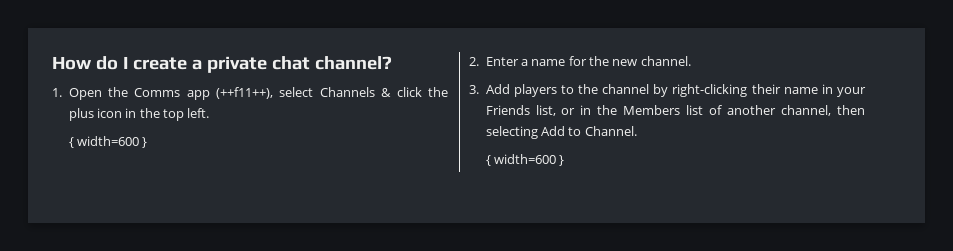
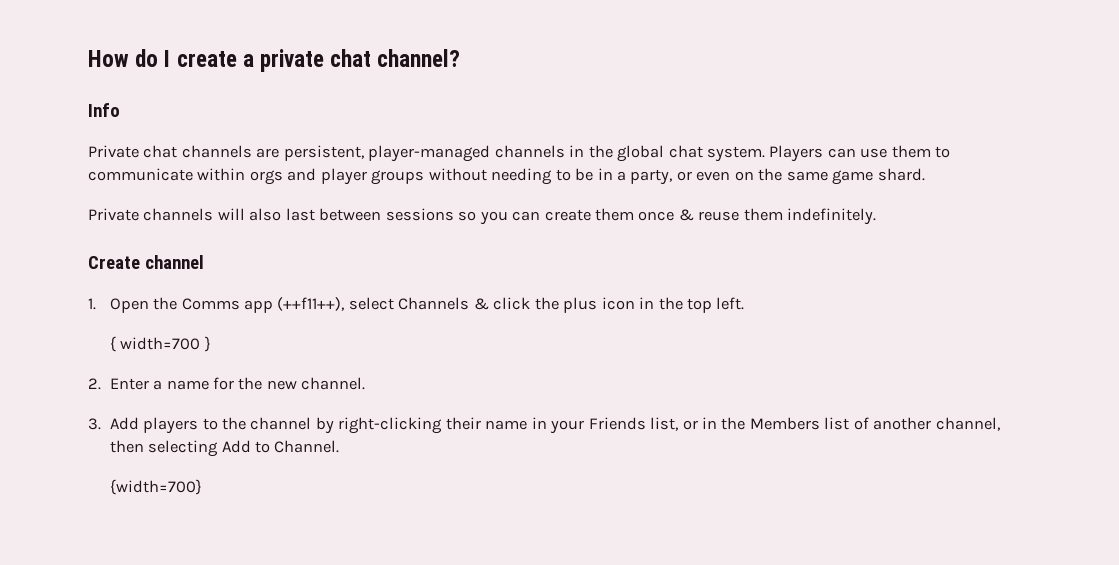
(392, 63) none -> [88,103,120,117] [88,145,951,162] [88,168,925,185] [88,208,877,225] [88,255,204,269] // Info // Private chat channels are persistent, player-managed channels in the global chat system. Players can use them to communicate within orgs and player groups without needing to be in a party, or even on the same game shard. // Private channels will also last between sessions so you can create them once & reuse them indefinitely. // Create channel
[76,136,139,146] width=600 -> [120,337,201,350] width=700
[485,154,565,166] { width=600 } -> [109,479,202,495] {width=700}

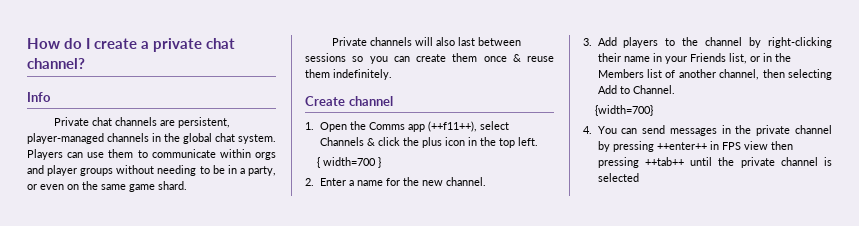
(202, 487) none -> [583,125,832,136] [597,141,793,152] [597,157,832,168] [597,173,639,182] // 4. You can send messages in the private channel by pressing ++enter++ in FPS view then pressing ++tab++ until the private channel is selected

